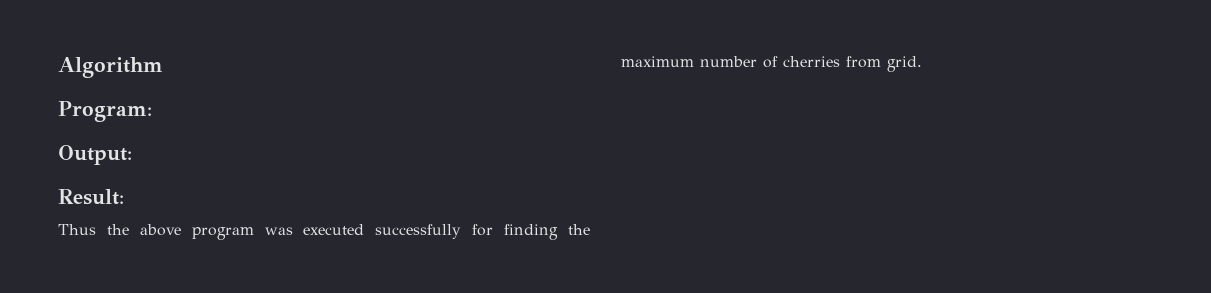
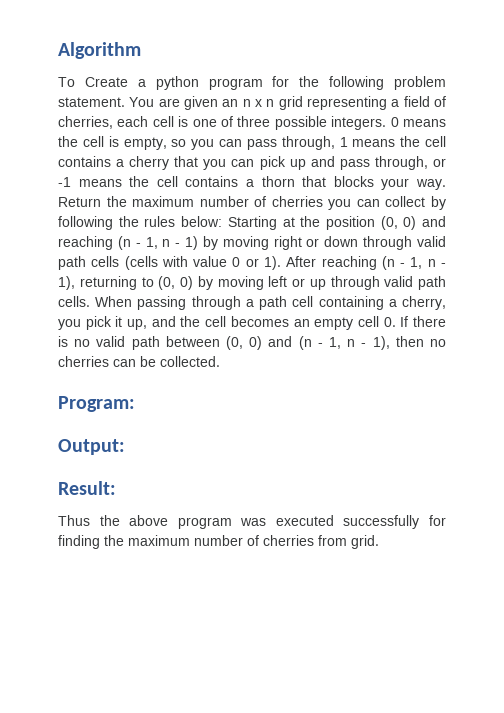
(163, 67) none -> [58,76,446,90] [58,96,446,110] [58,116,446,130] [58,136,446,150] [58,156,446,170] [58,176,446,190] [58,196,446,210] [58,216,446,230] [58,236,446,250] [58,256,446,270] [58,276,446,290] [58,296,447,310] [58,316,446,330] [58,336,446,350] [58,356,220,367] // To Create a python program for the following problem statement. You are given an n x n grid representing a field of cherries, each cell is one of three possible integers. 0 means the cell is empty, so you can pass through, 1 means the cell contains a cherry that you can pick up and pass through, or -1 means the cell contains a thorn that blocks your way. Return the maximum number of cherries you can collect by following the rules below: Starting at the position (0, 0) and reaching (n - 1, n - 1) by moving right or down through valid path cells (cells with value 0 or 1). After reaching (n - 1, n - 1), returning to (0, 0) by moving left or up through valid path cells. When passing through a path cell containing a cherry, you pick it up, and the cell becomes an empty cell 0. If there is no valid path between (0, 0) and (n - 1, n - 1), then no cherries can be collected.

